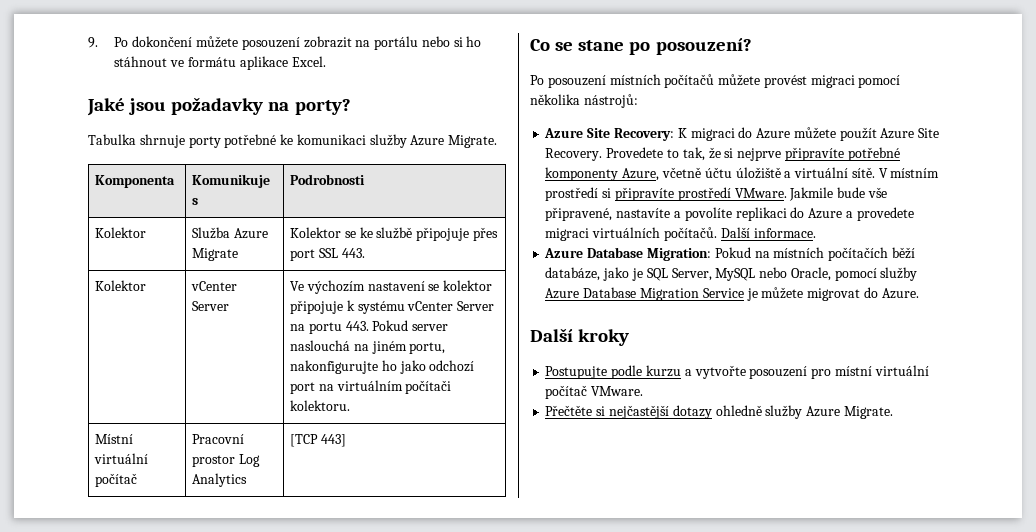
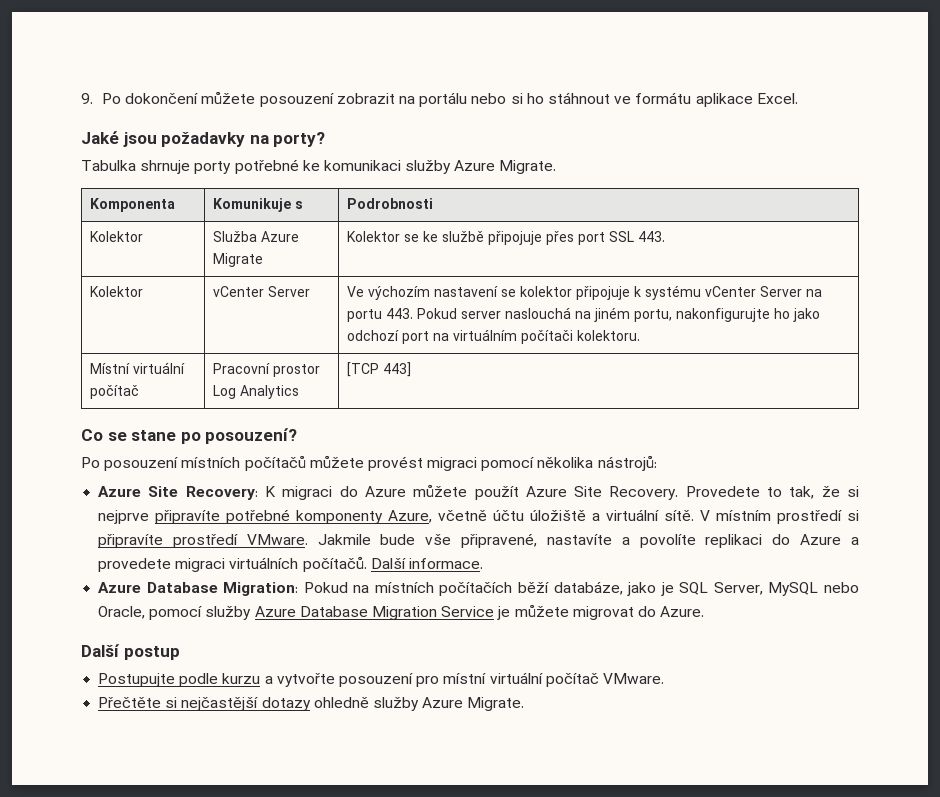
[578,329,630,346] kroky -> [123,646,180,660] postup

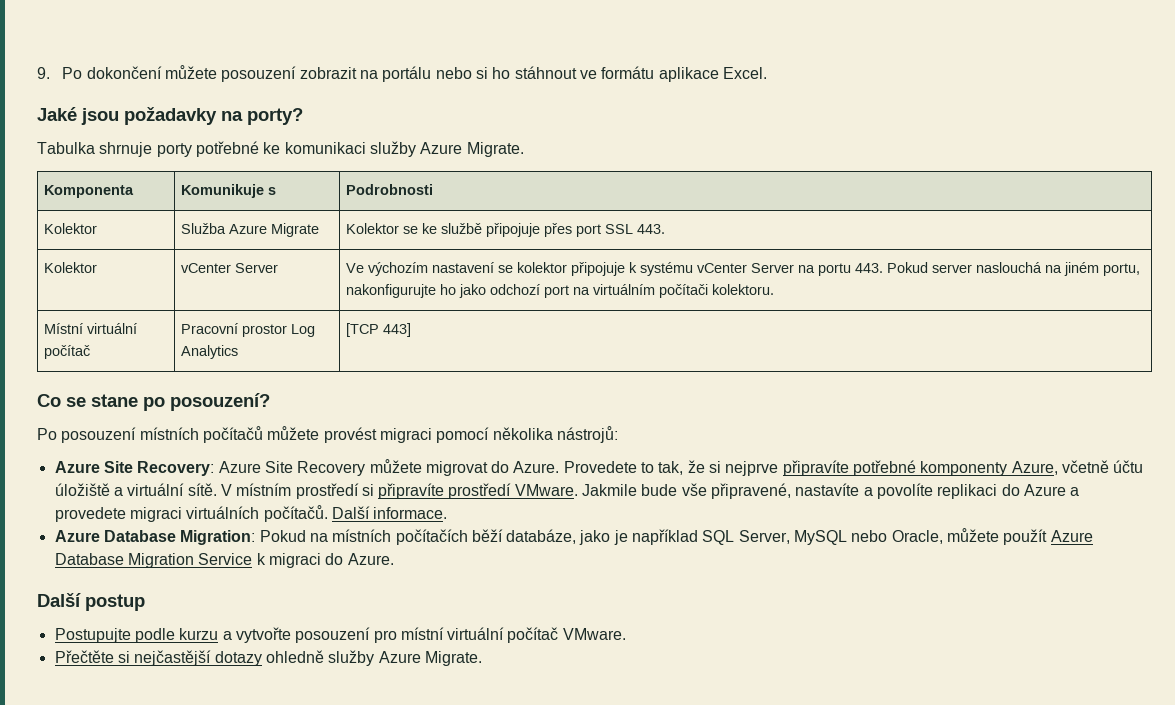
[264,484,679,500] K migraci do Azure můžete použít Azure Site Recovery. -> [218,459,560,476] Azure Site Recovery můžete migrovat do Azure.
(674, 589) none -> [632,529,699,545] například
[149,606,252,620] pomocí služby -> [947,528,1048,545] můžete použít
[497,604,634,620] je můžete migrovat -> [256,553,321,568] k migraci

